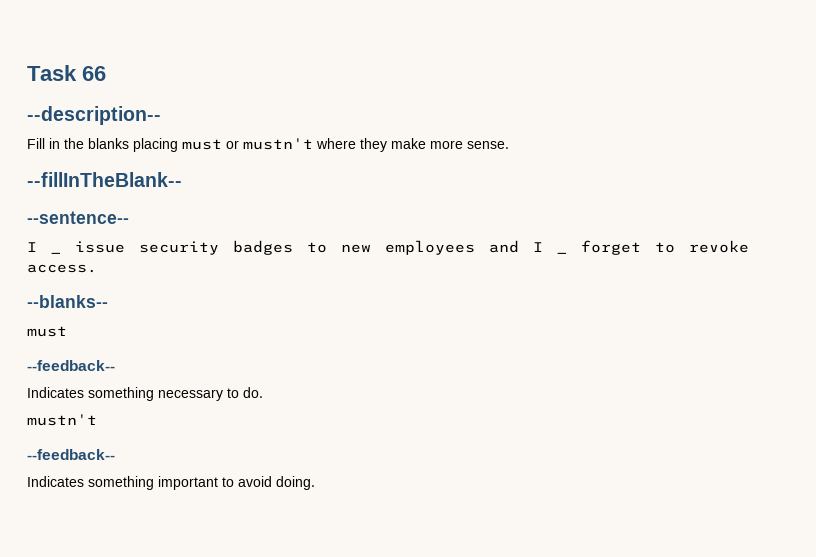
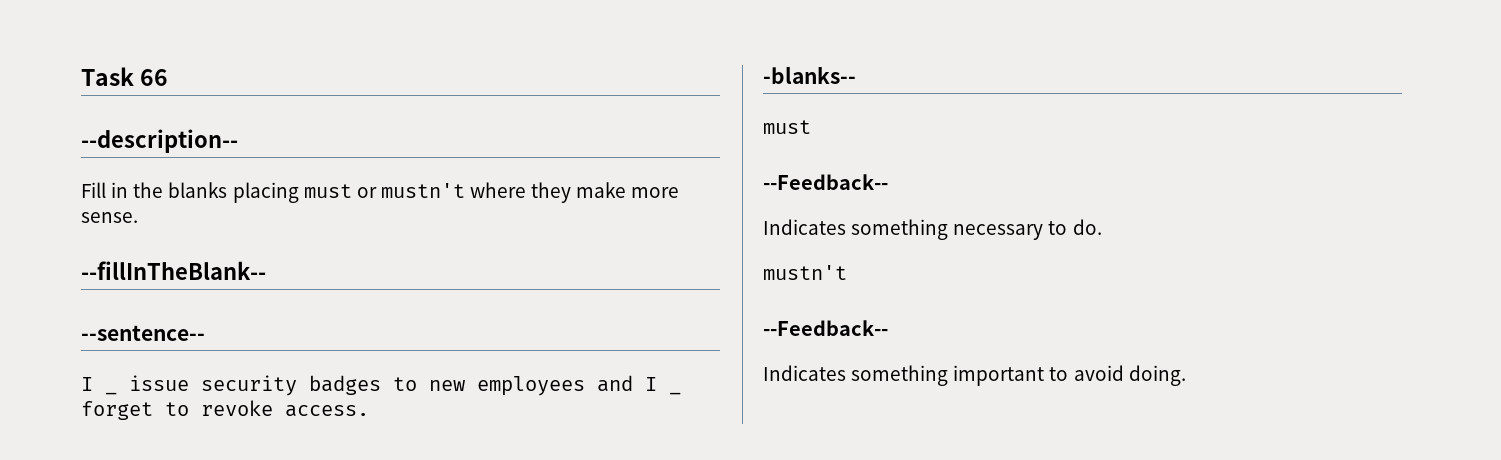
[27,295,108,308] --blanks-- -> [763,66,856,84] -blanks--
[27,360,115,371] --feedback-- -> [763,174,888,190] --Feedback--
[27,449,115,460] --feedback-- -> [763,320,888,336] --Feedback--

